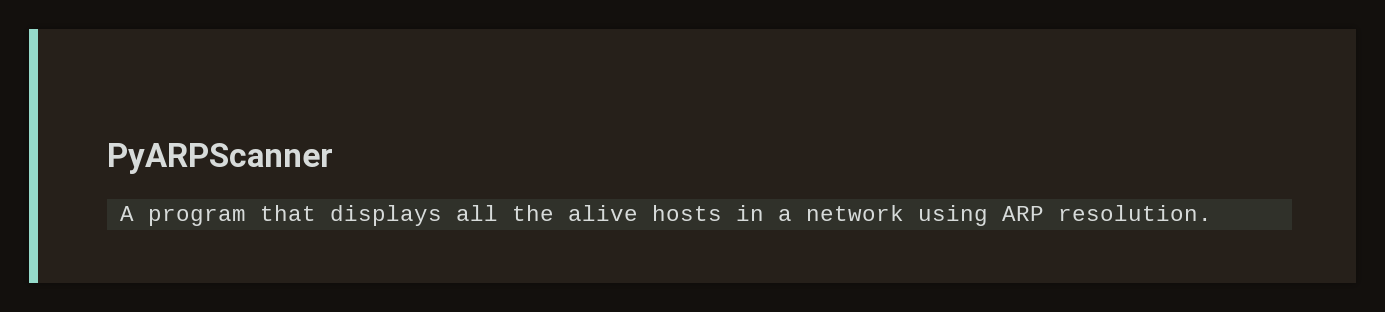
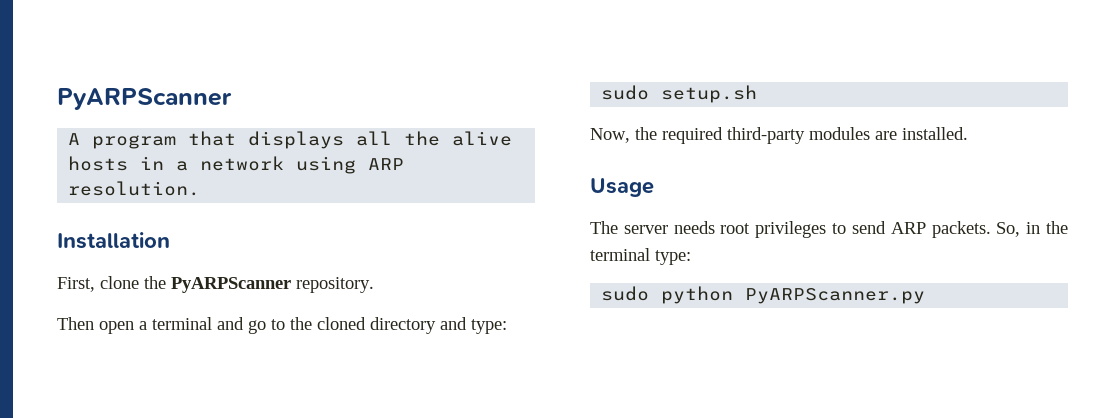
(1213, 213) none -> [57,232,170,249] [57,276,374,293] [57,317,507,334] [601,85,758,103] [590,127,968,144] [590,178,654,197] [590,221,1068,238] [590,248,691,265] [601,286,926,304] // Installation // First, clone the PyARPScanner repository. // Then open a terminal and go to the cloned directory and type: // sudo setup.sh // Now, the required third-party modules are installed. // Usage // The server needs root privileges to send ARP packets. So, in the terminal type: // sudo python PyARPScanner.py

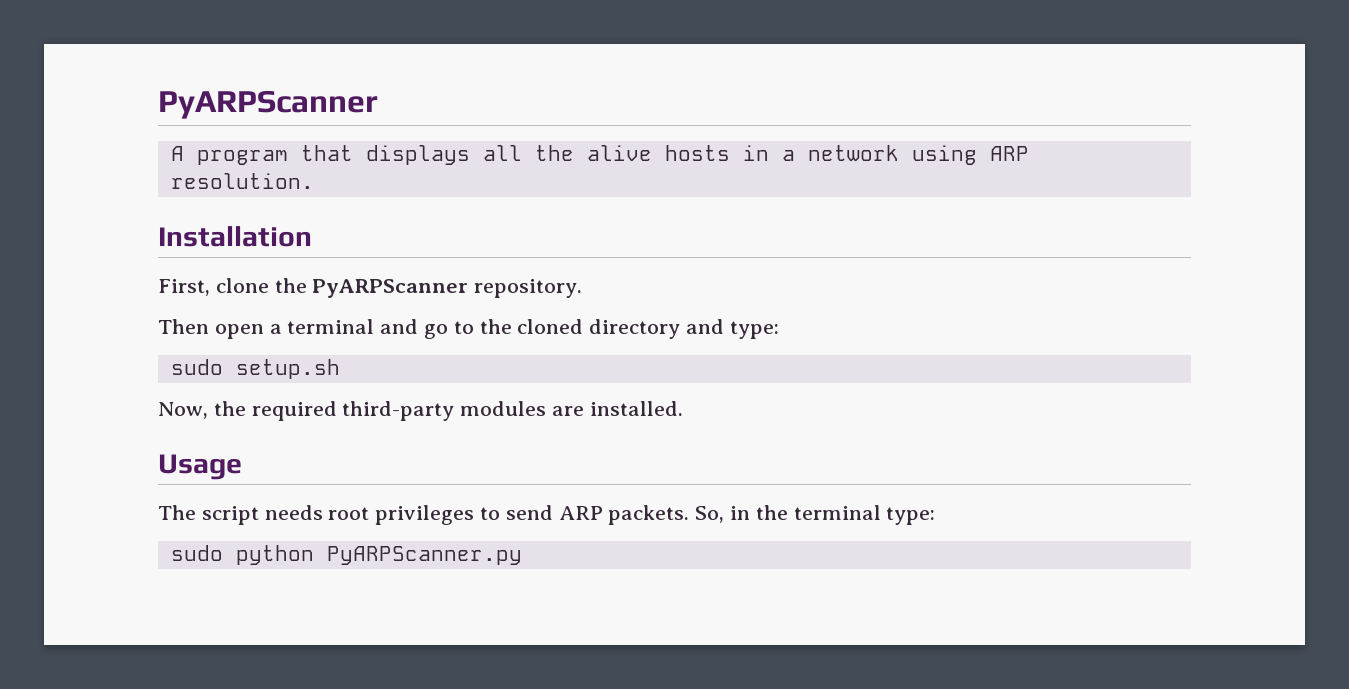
[623,225,668,234] server -> [201,506,259,525] script

